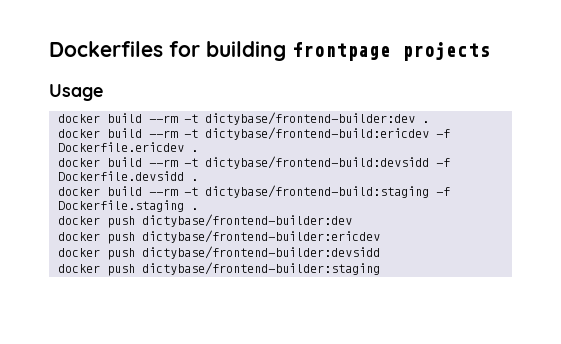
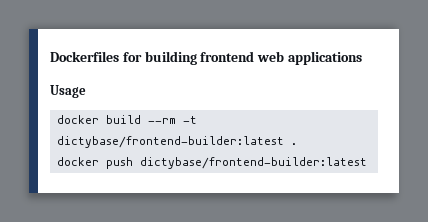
[292,42,490,61] frontpage projects -> [200,51,362,65] frontend web applications
[204,112,429,125] [57,127,450,140] [57,142,198,152] [57,156,450,169] [57,171,198,181] [57,185,450,198] [57,200,198,212] [57,214,352,228] [57,230,380,244] [57,246,380,260] [57,262,380,276] dictybase/frontend-builder:dev . // docker build --rm -t dictybase/frontend-build:ericdev -f Dockerfile.ericdev . // docker build --rm -t dictybase/frontend-build:devsidd -f Dockerfile.devsidd . // docker build --rm -t dictybase/frontend-build:staging -f Dockerfile.staging . // docker push dictybase/frontend-builder:dev // docker push dictybase/frontend-builder:ericdev // docker push dictybase/frontend-builder:devsidd // docker push dictybase/frontend-builder:staging -> [57,136,298,148] [57,157,368,169] dictybase/frontend-builder:latest . // docker push dictybase/frontend-builder:latest

